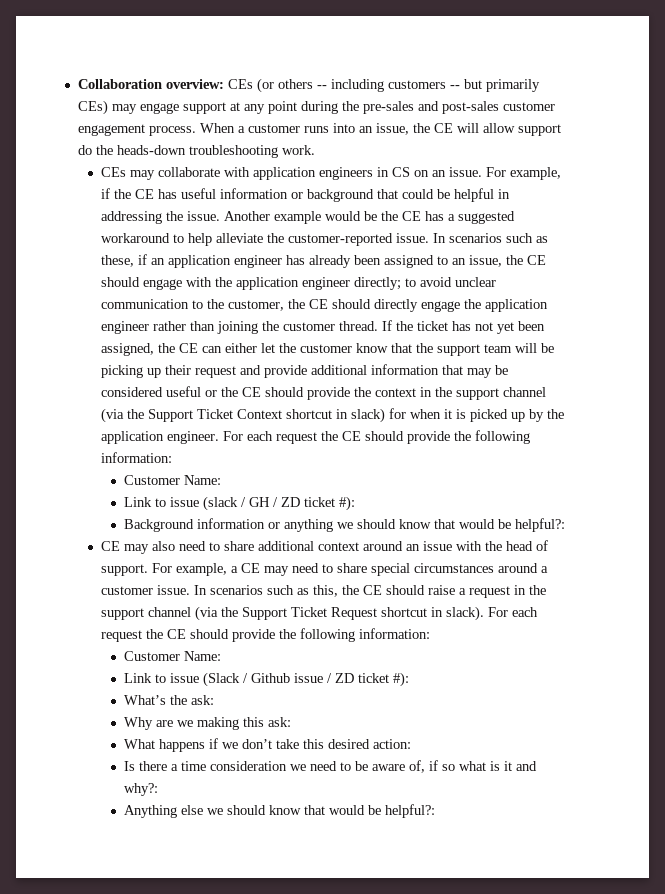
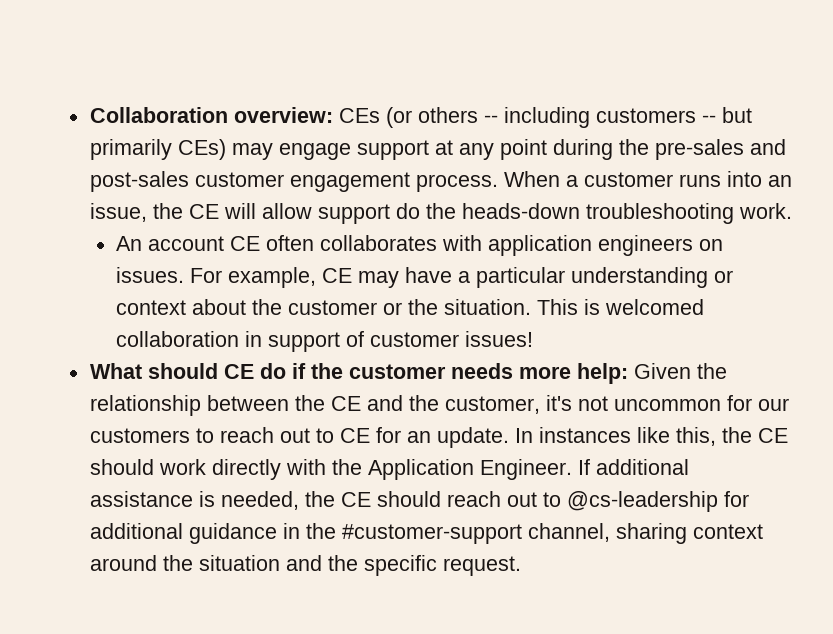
[101,167,562,180] [101,188,511,202] [101,211,516,224] [101,233,549,246] [101,254,547,268] [101,277,497,290] [101,299,549,312] [101,320,546,334] [101,343,555,356] [101,364,509,378] [101,386,547,400] [101,408,565,423] [101,430,531,444] [101,452,173,463] [124,475,222,485] [124,496,356,511] [124,518,566,532] [101,540,549,554] [101,563,549,576] [101,585,547,598] [101,606,539,621] [101,628,431,642] [124,651,222,661] [124,672,410,687] [124,695,215,705] [124,717,292,730] [124,738,412,752] [124,760,538,773] [124,783,159,796] [124,804,436,818] CEs may collaborate with application engineers in CS on an issue. For example, if the CE has useful information or background that could be helpful in addressing the issue. Another example would be the CE has a suggested workaround to help alleviate the customer-reported issue. In scenarios such as these, if an application engineer has already been assigned to an issue, the CE should engage with the application engineer directly; to avoid unclear communication to the customer, the CE should directly engage the application engineer rather than joining the customer thread. If the ticket has not yet been assigned, the CE can either let the customer know that the support team will be picking up their request and provide additional information that may be considered useful or the CE should provide the context in the support channel (via the Support Ticket Context shortcut in slack) for when it is picked up by the application engineer. For each request the CE should provide the following information: // Customer Name: // Link to issue (slack / GH / ZD ticket #): // Background information or anything we should know that would be helpful?: // CE may also need to share additional context around an issue with the head of support. For example, a CE may need to share special circumstances around a customer issue. In scenarios such as this, the CE should raise a request in the support channel (via the Support Ticket Request shortcut in slack). For each request the CE should provide the following information: // Customer Name: // Link to issue (Slack / Github issue / ZD ticket #): // What’s the ask: // Why are we making this ask: // What happens if we don’t take this desired action: // Is there a time consideration we need to be aware of, if so what is it and why?: // Anything else we should know that would be helpful?: -> [115,235,723,256] [115,267,733,288] [115,299,704,315] [115,331,533,352] [89,363,727,384] [89,395,789,416] [89,427,788,448] [89,459,689,480] [89,491,749,512] [89,523,763,544] [89,555,521,576] An account CE often collaborates with application engineers on issues. For example, CE may have a particular understanding or context about the customer or the situation. This is welcomed collaboration in support of customer issues! // What should CE do if the customer needs more help: Given the relationship between the CE and the customer, it's not uncommon for our customers to reach out to CE for an update. In instances like this, the CE should work directly with the Application Engineer. If additional assistance is needed, the CE should reach out to @cs-leadership for additional guidance in the #customer-support channel, sharing context around the situation and the specific request.

